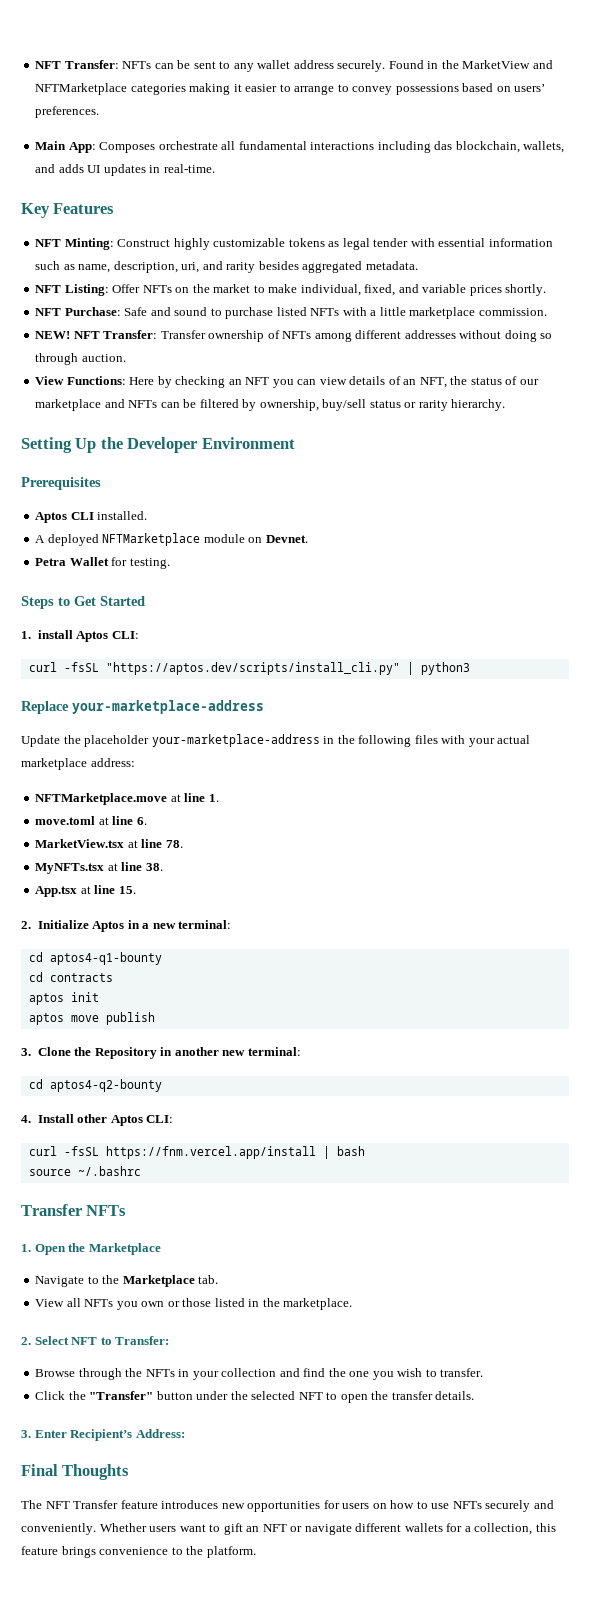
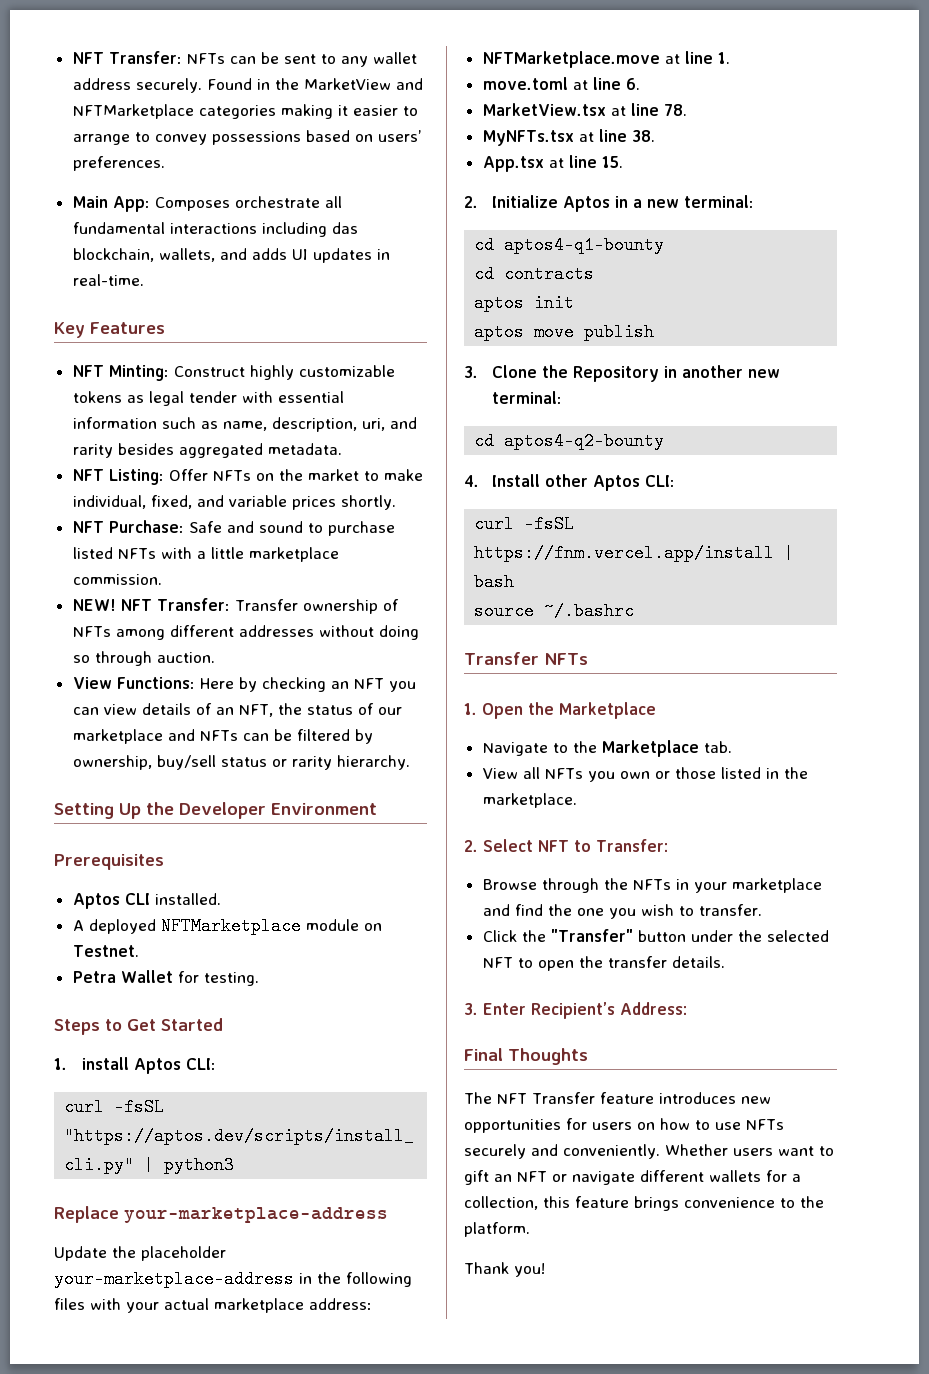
[265,535,308,543] Devnet. -> [72,945,139,957] Testnet.
[221,1368,277,1377] collection -> [731,878,822,893] marketplace
(256, 1552) none -> [464,1262,545,1277] // Thank you!

